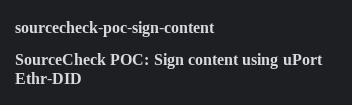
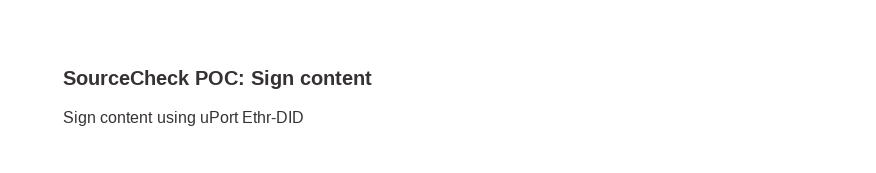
[15,21,215,37] sourcecheck-poc-sign-content // -> (63, 77) none
(239, 60) none -> [63,111,154,126] // Sign content

